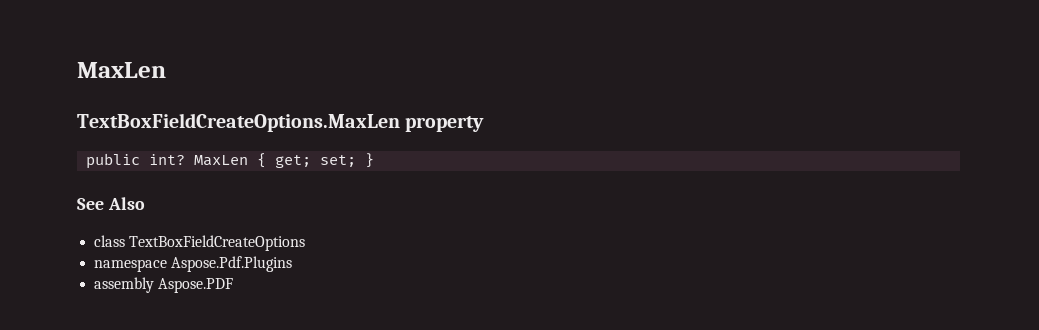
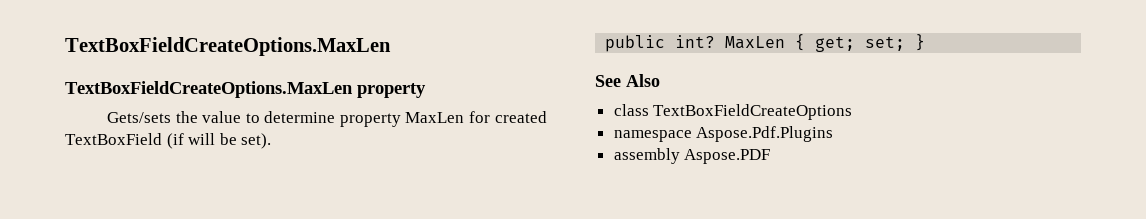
[77,62,166,78] MaxLen -> [65,37,391,56] TextBoxFieldCreateOptions.MaxLen
(485, 124) none -> [106,111,547,127] [65,133,272,149] // Gets/sets the value to determine property MaxLen for created TextBoxField (if will be set).

